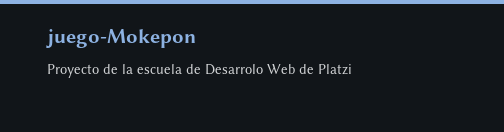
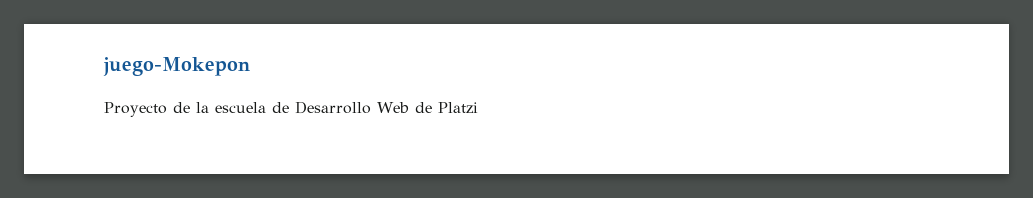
[205,64,263,75] Desarrolo -> [295,101,371,114] Desarrollo

